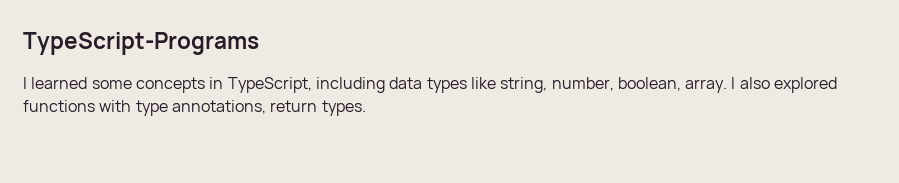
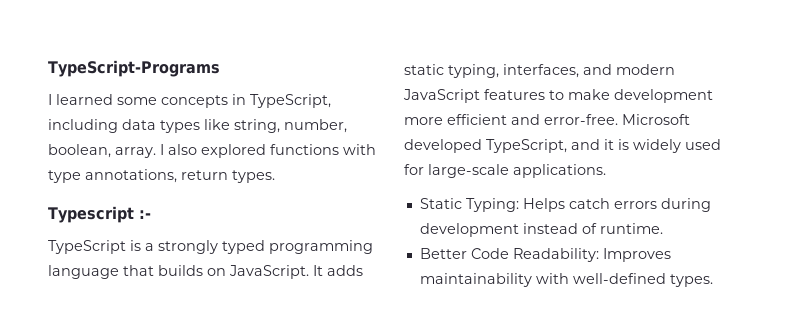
(366, 108) none -> [48,206,151,223] [48,240,373,254] [48,265,363,279] [404,64,675,78] [403,89,713,103] [404,114,690,125] [404,139,721,153] [404,164,606,178] [419,198,711,212] [419,223,663,237] [419,248,671,262] [419,273,713,287] // Typescript :- // TypeScript is a strongly typed programming language that builds on JavaScript. It adds static typing, interfaces, and modern JavaScript features to make development more efficient and error-free. Microsoft developed TypeScript, and it is widely used for large-scale applications. // Static Typing: Helps catch errors during development instead of runtime. // Better Code Readability: Improves maintainability with well-defined types.

